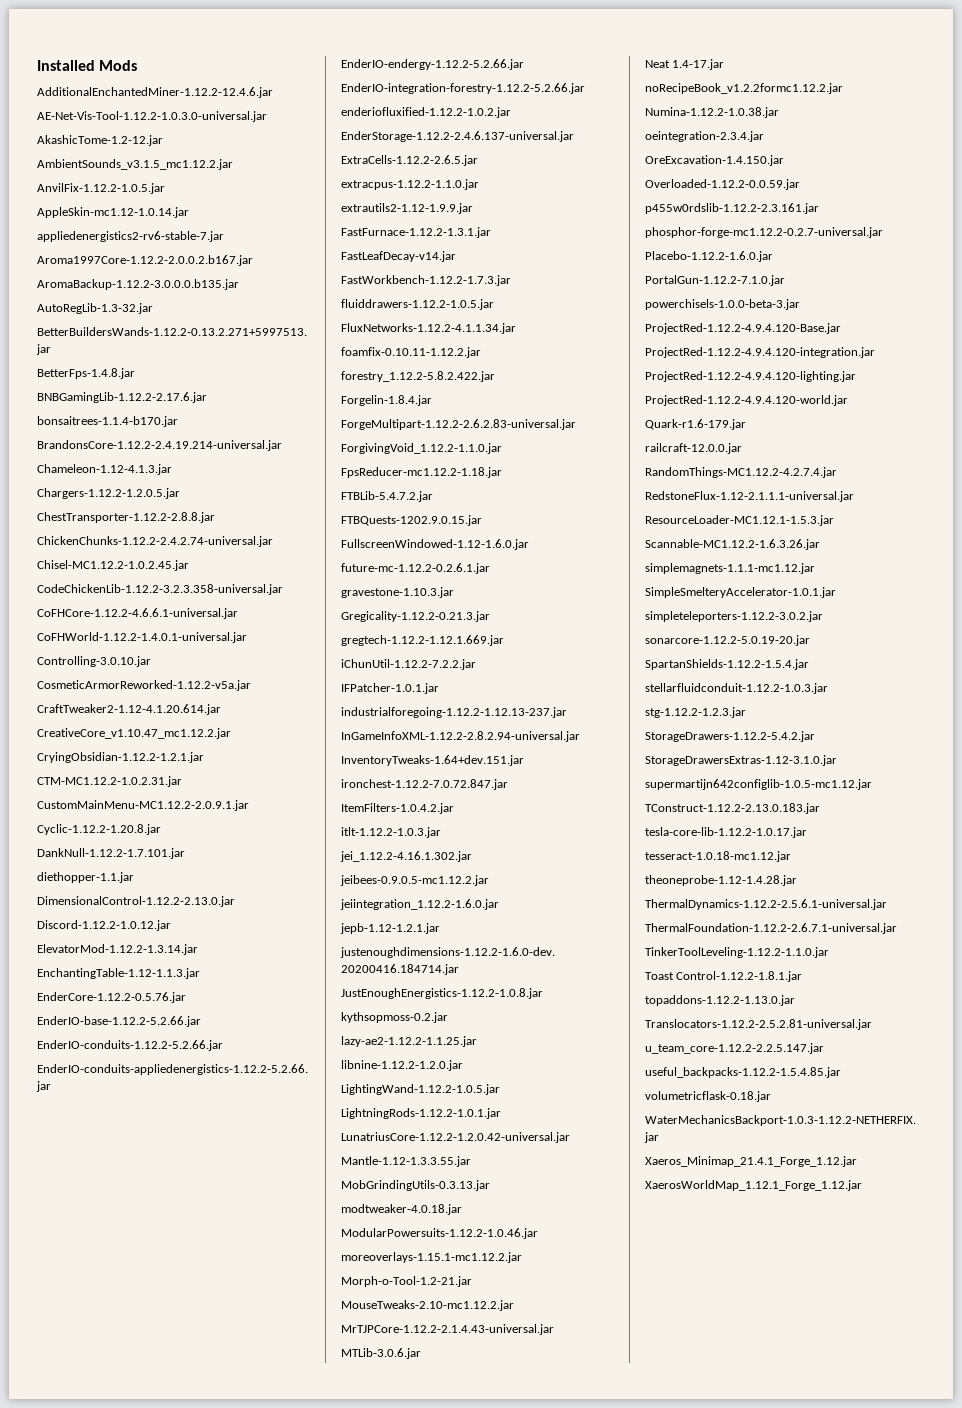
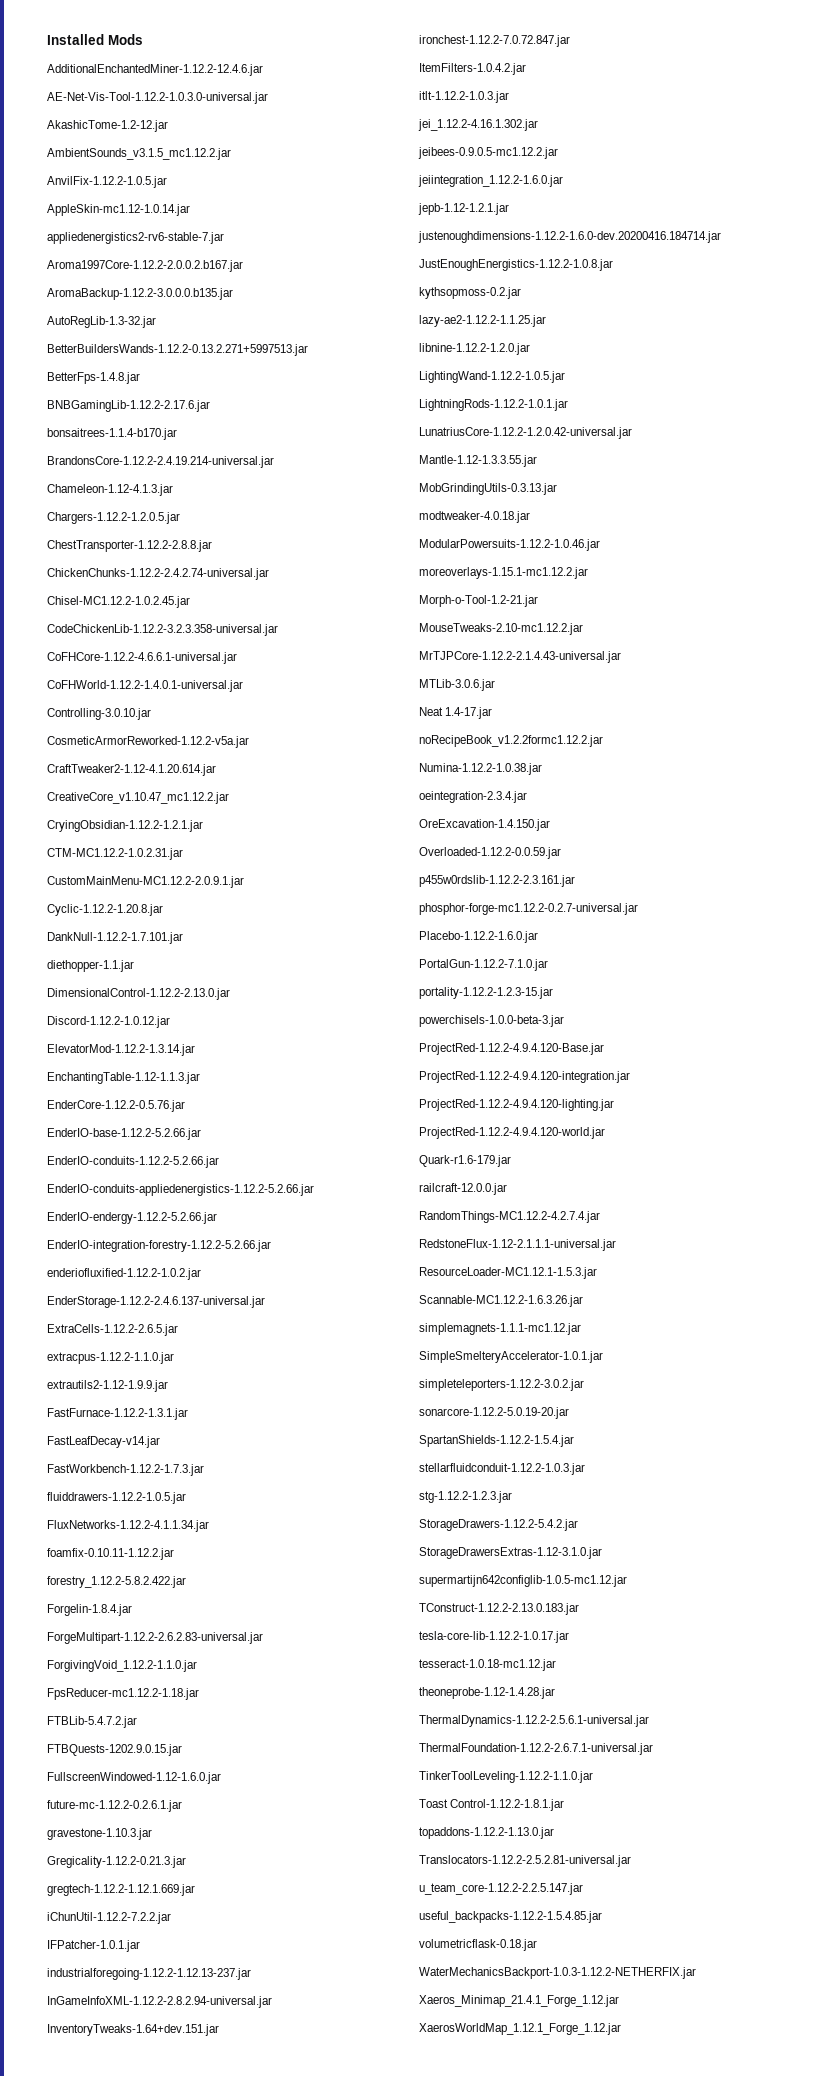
(785, 280) none -> [419,987,553,999] // portality-1.12.2-1.2.3-15.jar

